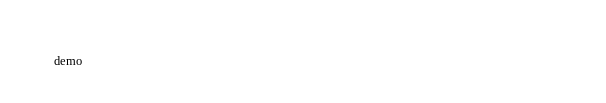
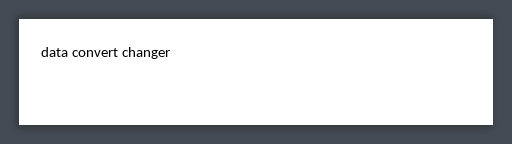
[54,56,82,65] demo -> [41,47,170,59] data convert changer

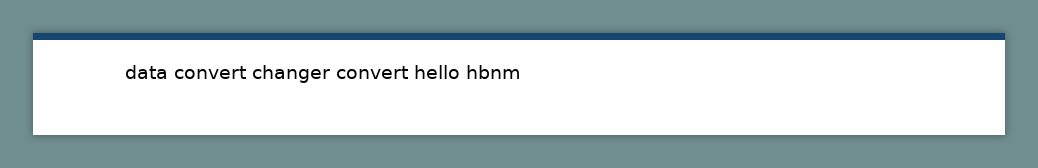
(170, 53) none -> [336,65,521,79] convert hello hbnm

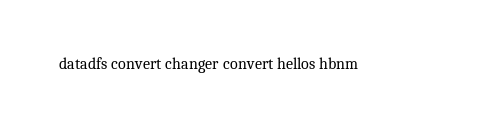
[125,65,168,79] data -> [59,57,107,69] datadfs
[414,65,460,79] hello -> [276,57,315,69] hellos

